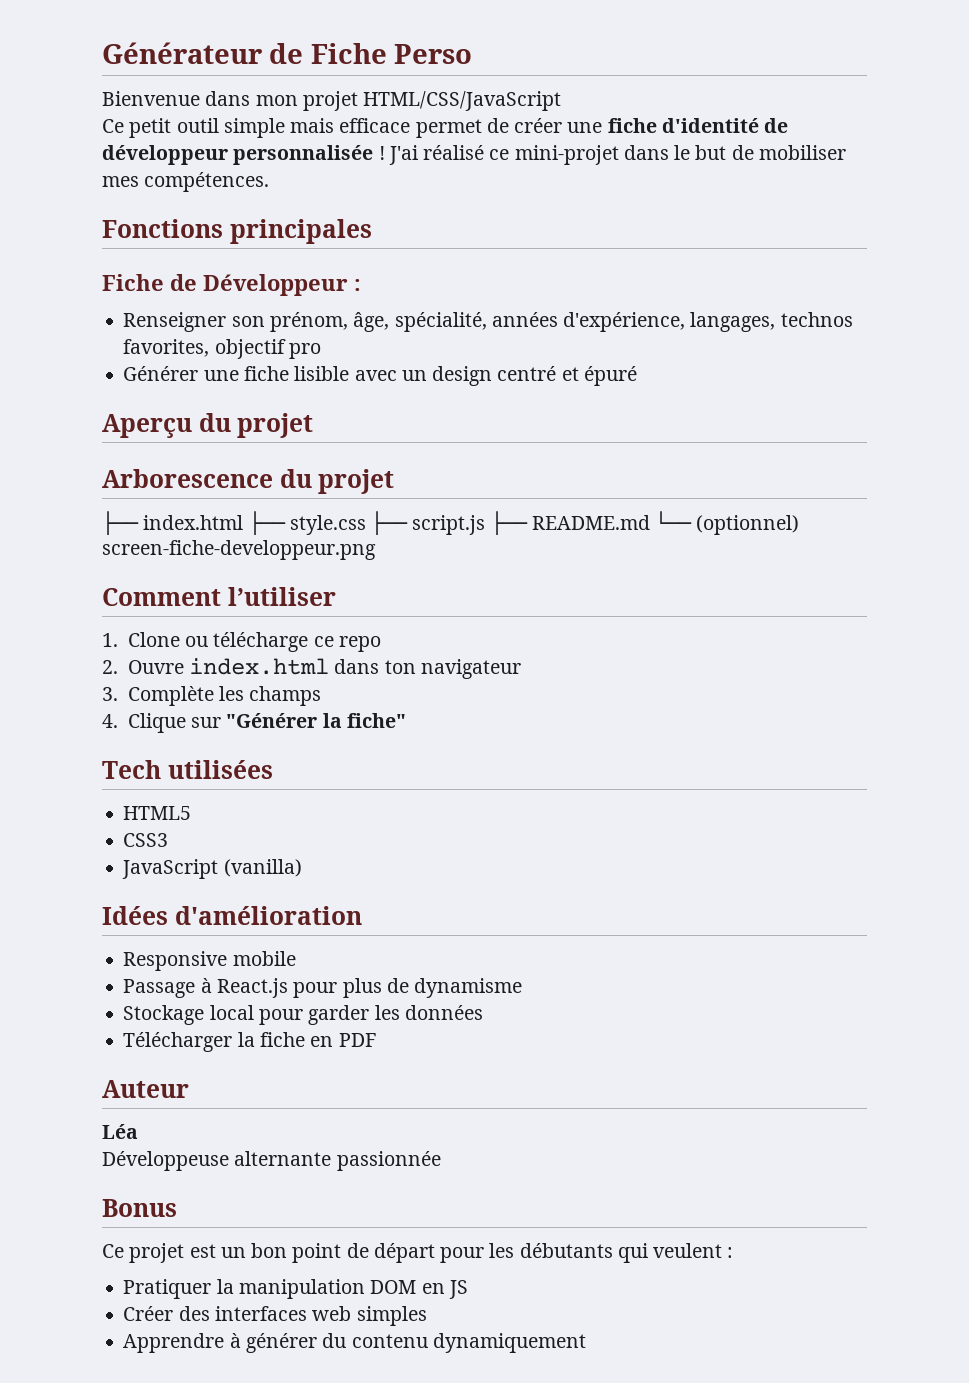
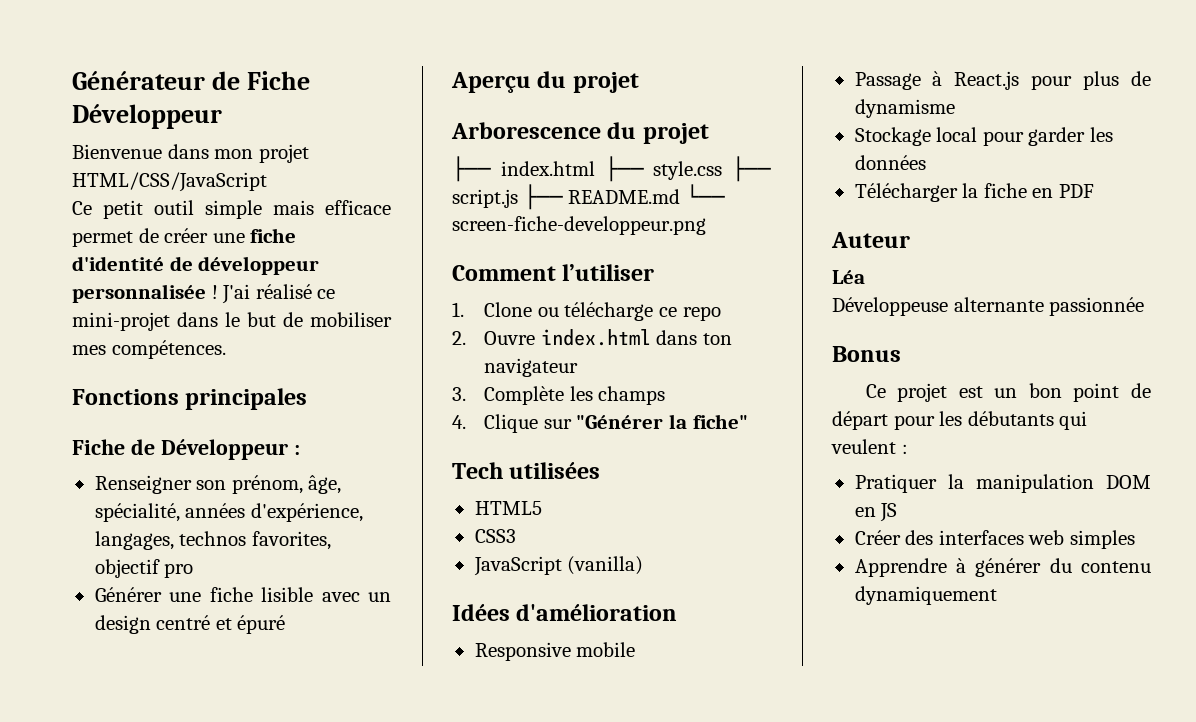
[394,44,473,64] Perso -> [72,104,222,129] Développeur
[696,515,800,535] (optionnel) -> (725, 194) none

